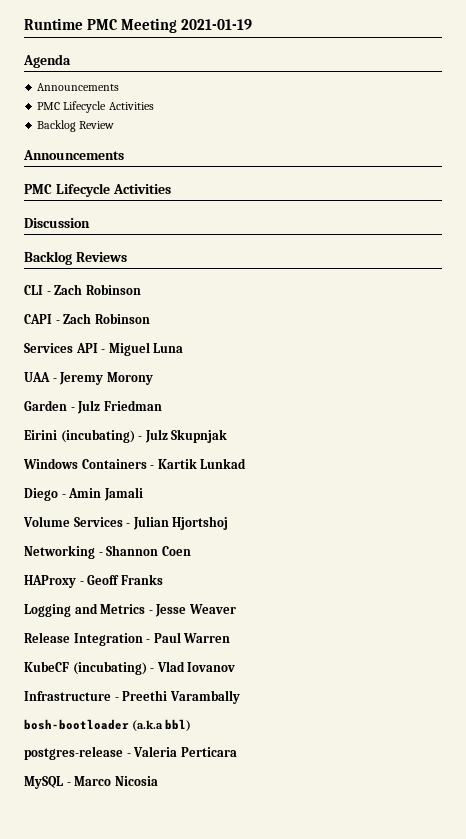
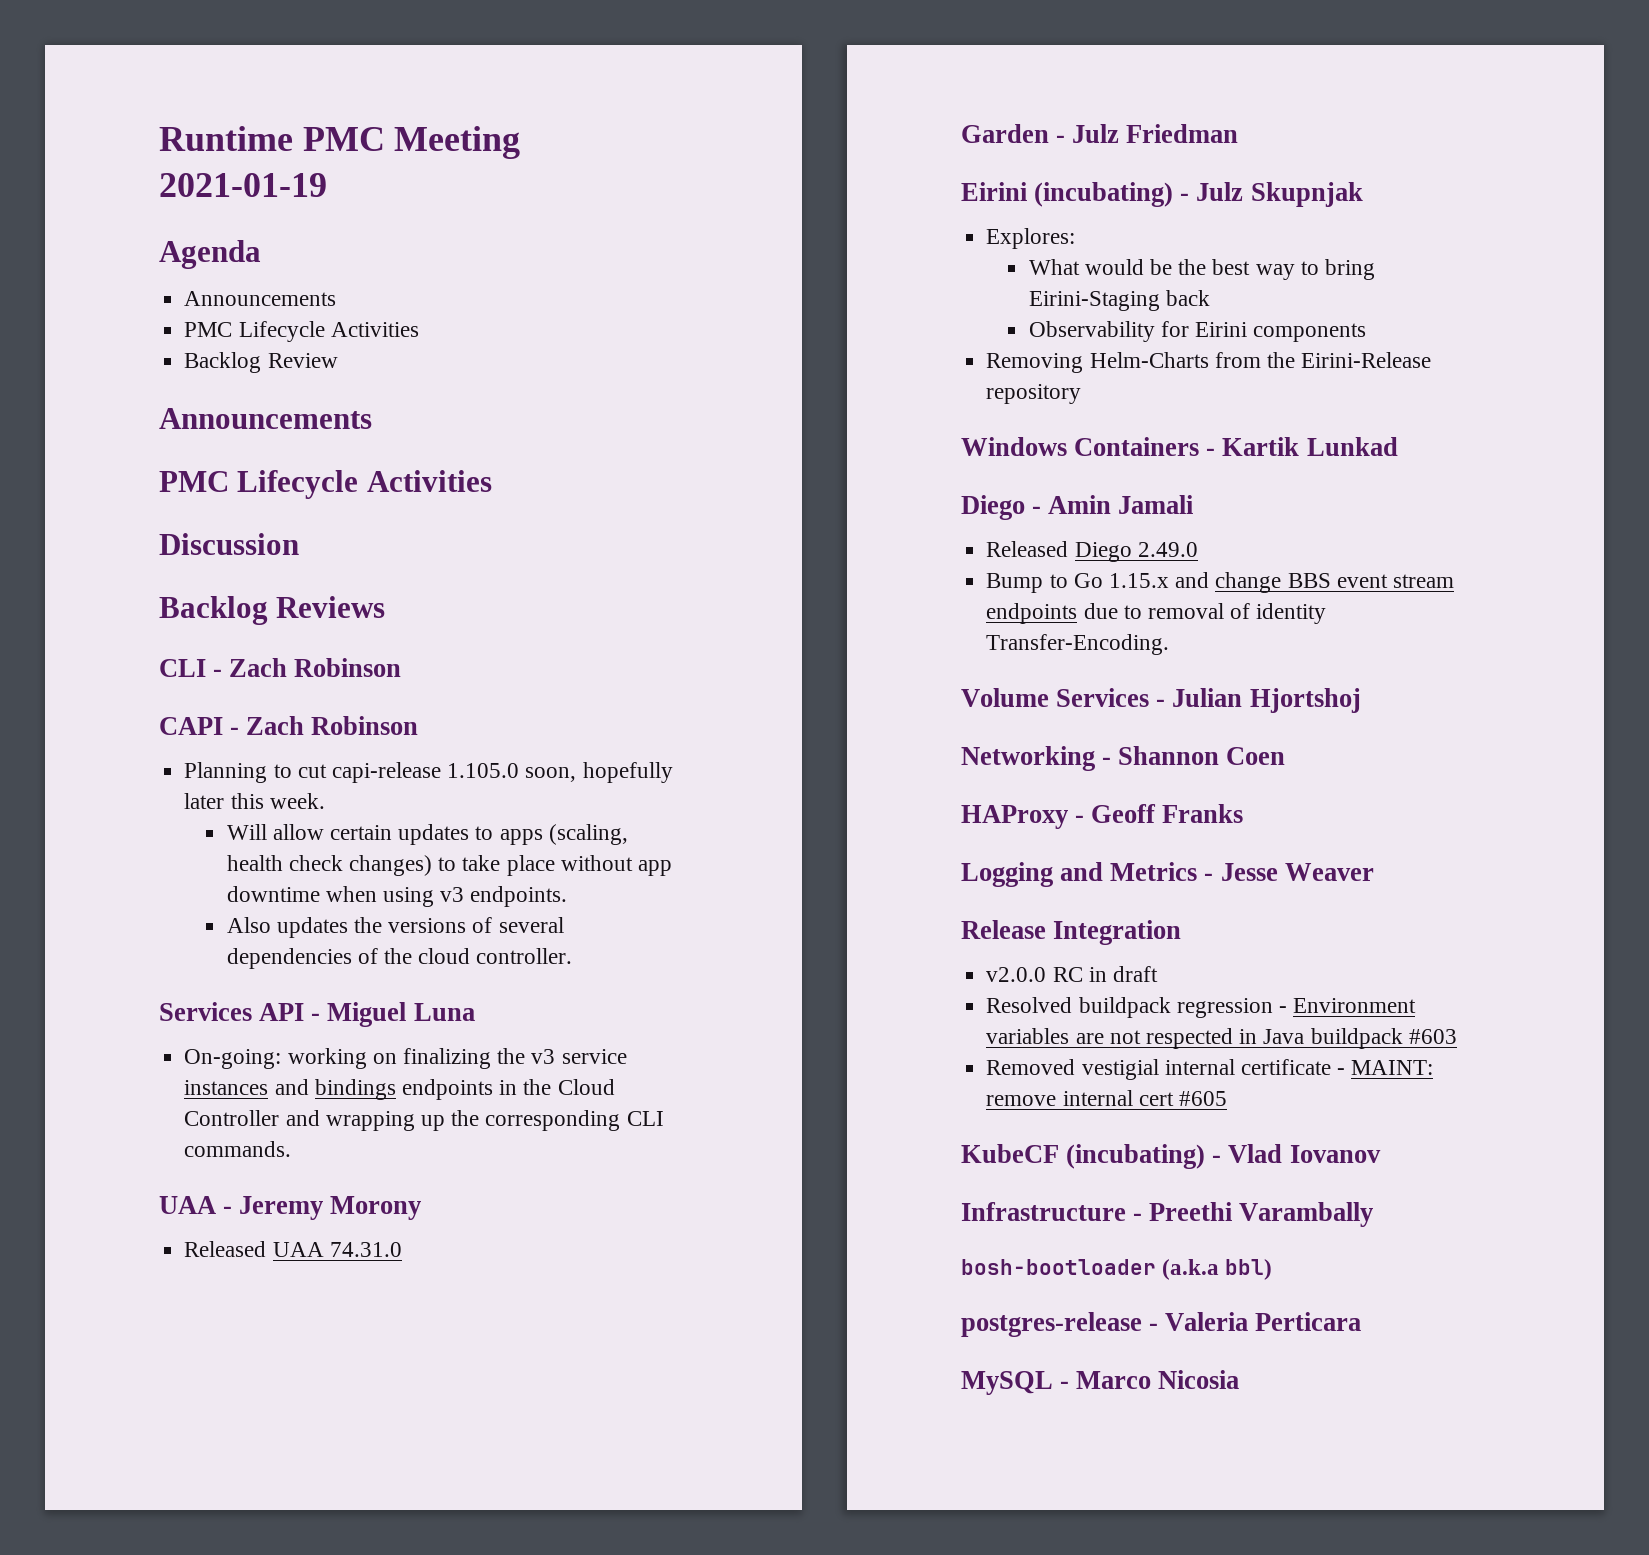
(150, 318) none -> [184,762,673,783] [184,793,325,809] [226,824,628,845] [226,855,673,876] [226,886,568,907] [226,917,564,938] [226,948,573,969] // Planning to cut capi-release 1.105.0 soon, hopefully later this week. // Will allow certain updates to apps (scaling, health check changes) to take place without app downtime when using v3 endpoints. // Also updates the versions of several dependencies of the cloud controller.
(184, 348) none -> [184,1048,627,1069] [184,1079,615,1100] [184,1110,664,1131] [184,1141,292,1157] // On-going: working on finalizing the v3 service instances and bindings endpoints in the Cloud Controller and wrapping up the corresponding CLI commands.
(153, 378) none -> [184,1241,402,1257] // Released UAA 74.31.0
(228, 436) none -> [986,228,1076,249] [1028,259,1376,280] [1028,290,1210,311] [1028,321,1367,342] [986,352,1432,373] [986,384,1082,404] // Explores: // What would be the best way to bring Eirini-Staging back // Observability for Eirini components // Removing Helm-Charts from the Eirini-Release repository
(143, 494) none -> [986,541,1198,562] [986,572,1454,593] [986,603,1327,624] [986,634,1170,655] // Released Diego 2.49.0 // Bump to Go 1.15.x and change BBS event stream endpoints due to removal of identity Transfer-Encoding.
[146,632,231,643] - Paul Warren -> [986,966,1158,982] [986,997,1417,1018] [986,1028,1457,1049] [986,1059,1434,1080] [986,1090,1227,1106] // v2.0.0 RC in draft // Resolved buildpack regression - Environment variables are not respected in Java buildpack #603 // Removed vestigial internal certificate - MAINT: remove internal cert #605

